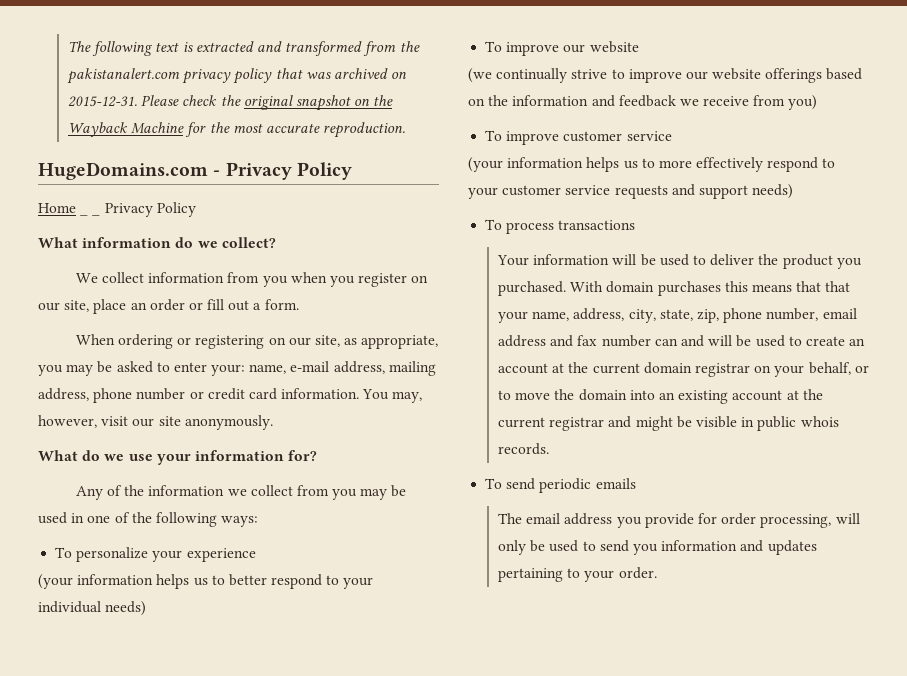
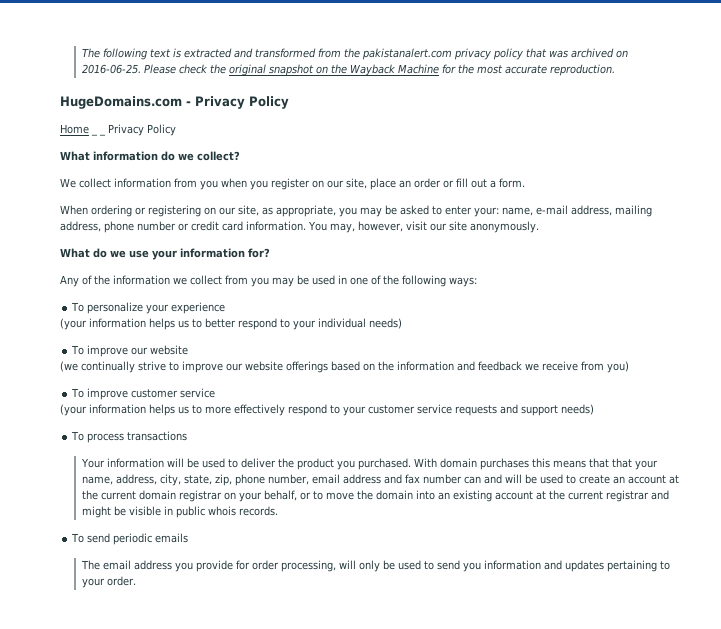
[68,96,138,107] 2015-12-31. -> [81,64,141,74] 2016-06-25.

